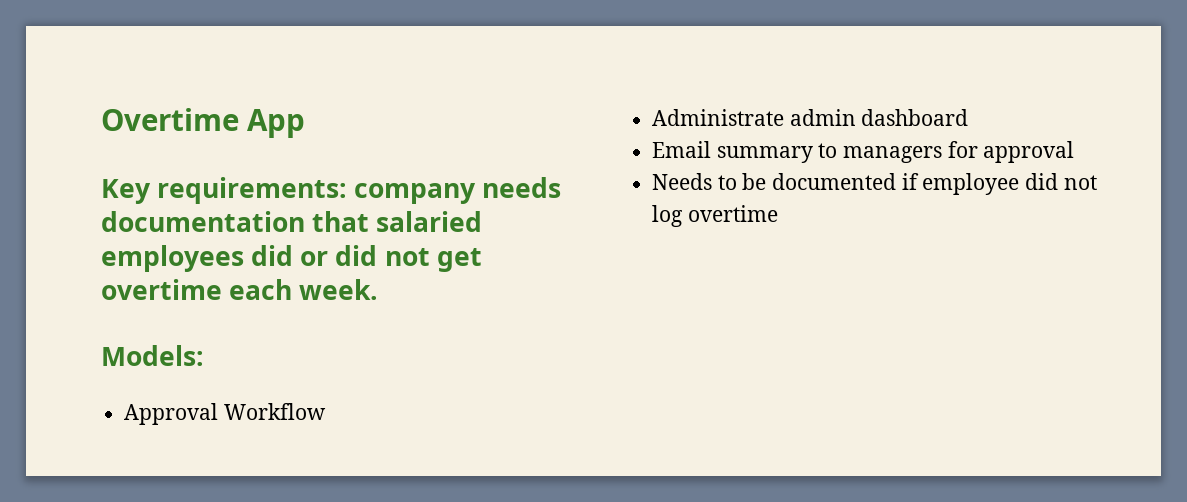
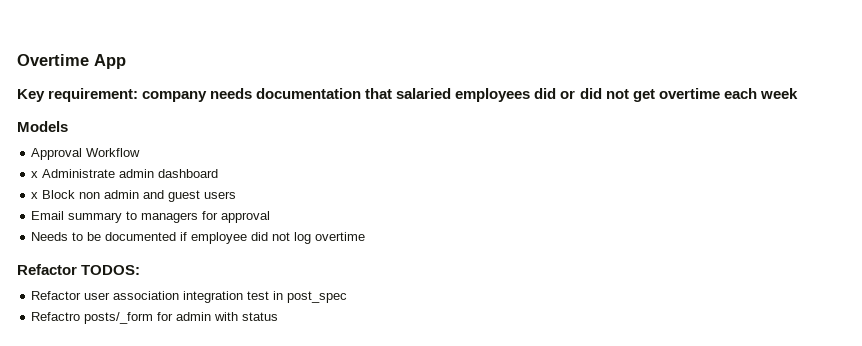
[157,177,348,204] requirements: -> [48,88,139,102] requirement:
[299,279,379,300] [101,345,204,366] week. // Models: -> [759,88,798,99] [17,121,68,132] week // Models
(326, 411) none -> [31,171,39,178] x
(969, 117) none -> [31,190,237,202] // x Block non admin and guest users
(778, 213) none -> [17,264,141,275] [31,291,348,303] [31,312,279,324] // Refactor TODOS: // Refactor user association integration test in post_spec // Refactro posts/_form for admin with status

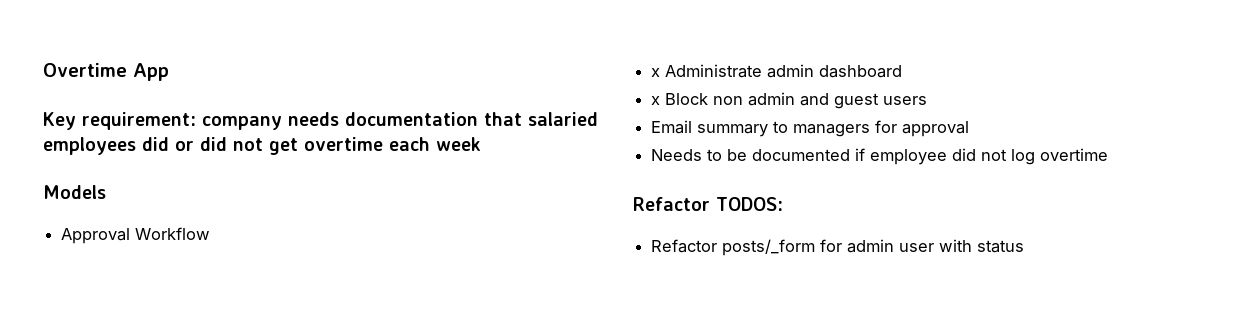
[84,291,348,303] [31,312,81,321] user association integration test in post_spec // Refactro -> (718, 246) none
(212, 316) none -> [899,243,935,252] user

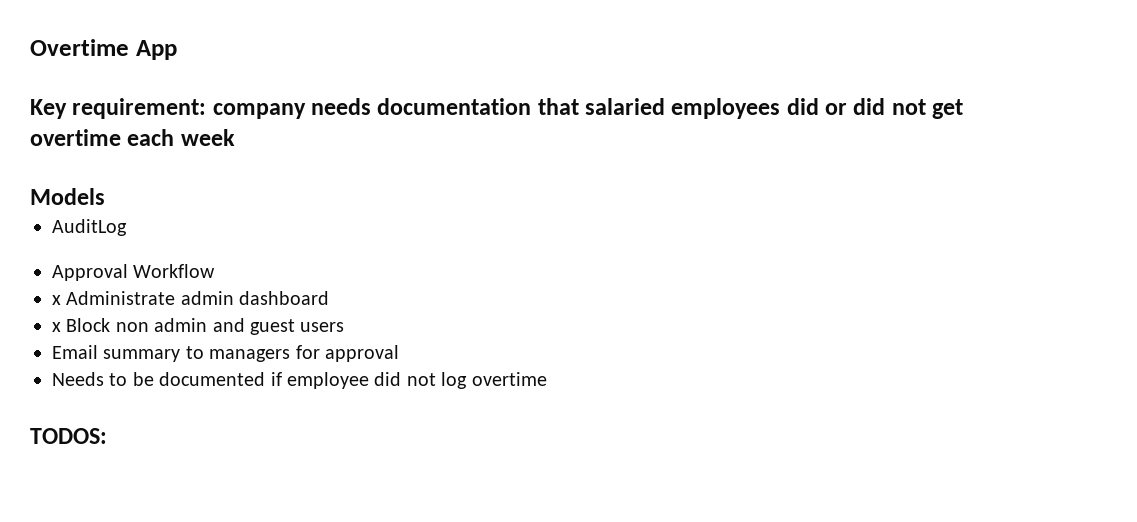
(106, 192) none -> [52,219,127,236] // AuditLog
[633,197,710,211] Refactor -> (547, 379) none
[651,239,1025,256] // Refactor posts/_form for admin user with status -> (107, 436) none

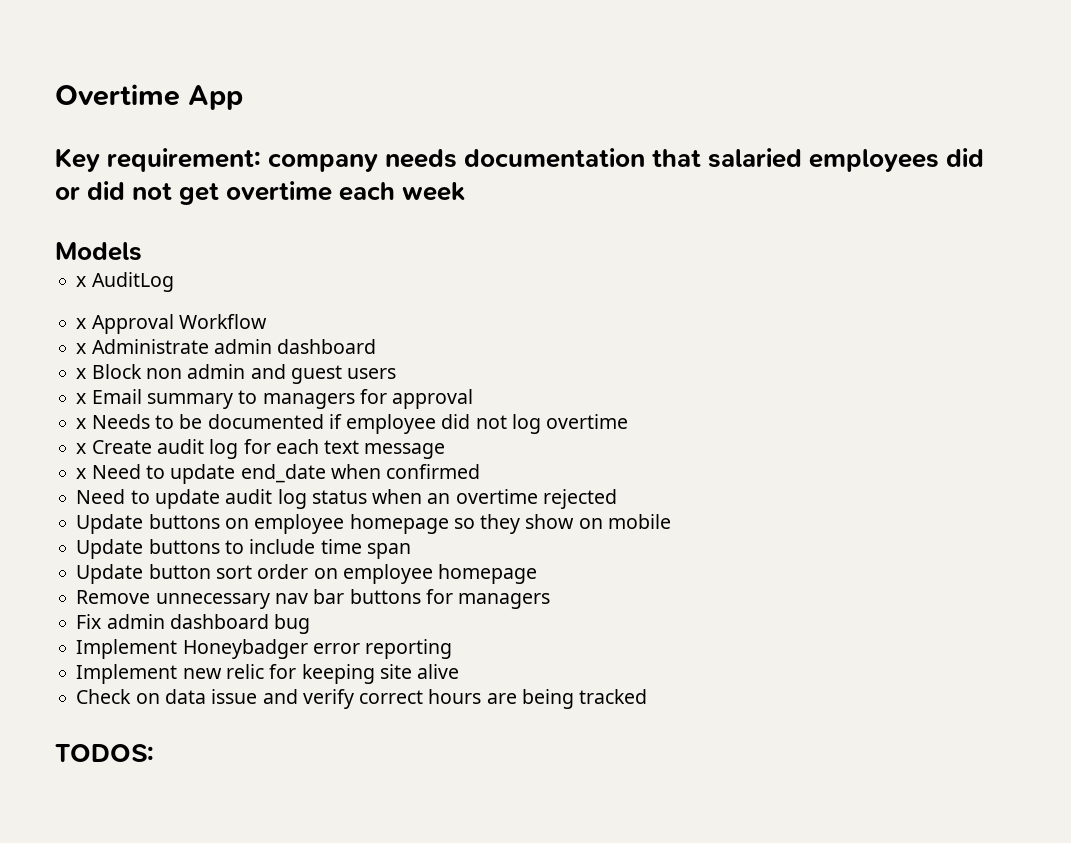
(105, 196) none -> [76,276,87,287] x
(127, 227) none -> [76,318,87,329] x
(345, 327) none -> [76,393,87,404] x
(399, 353) none -> [76,418,87,429] x
(547, 379) none -> [76,439,446,459] [76,464,481,484] [76,489,617,509] [76,514,671,534] [76,539,411,559] [76,564,538,584] [76,589,551,609] [76,614,311,634] [76,639,453,659] [76,664,460,684] [76,689,648,709] // x Create audit log for each text message // x Need to update end_date when confirmed // Need to update audit log status when an overtime rejected // Update buttons on employee homepage so they show on mobile // Update buttons to include time span // Update button sort order on employee homepage // Remove unnecessary nav bar buttons for managers // Fix admin dashboard bug // Implement Honeybadger error reporting // Implement new relic for keeping site alive // Check on data issue and verify correct hours are being tracked

